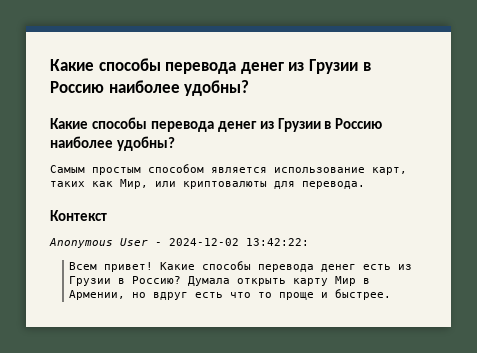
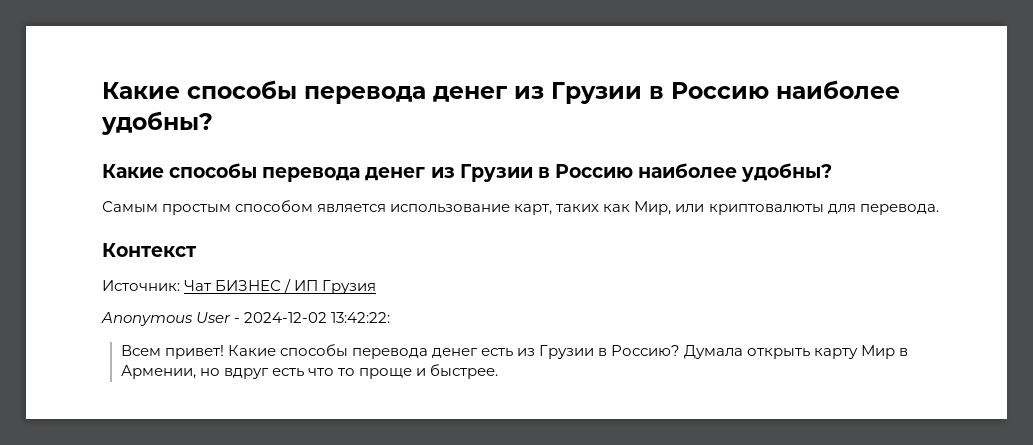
(107, 215) none -> [102,278,377,294] // Источник: Чат БИЗНЕС / ИП Грузия

